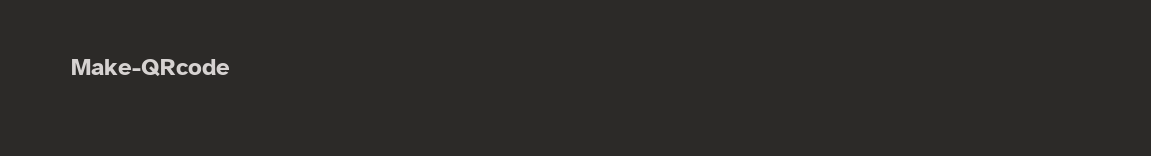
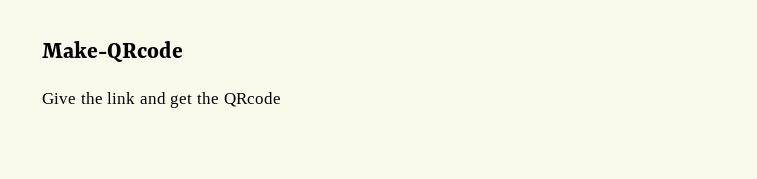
(230, 68) none -> [42,92,281,108] // Give the link and get the QRcode

